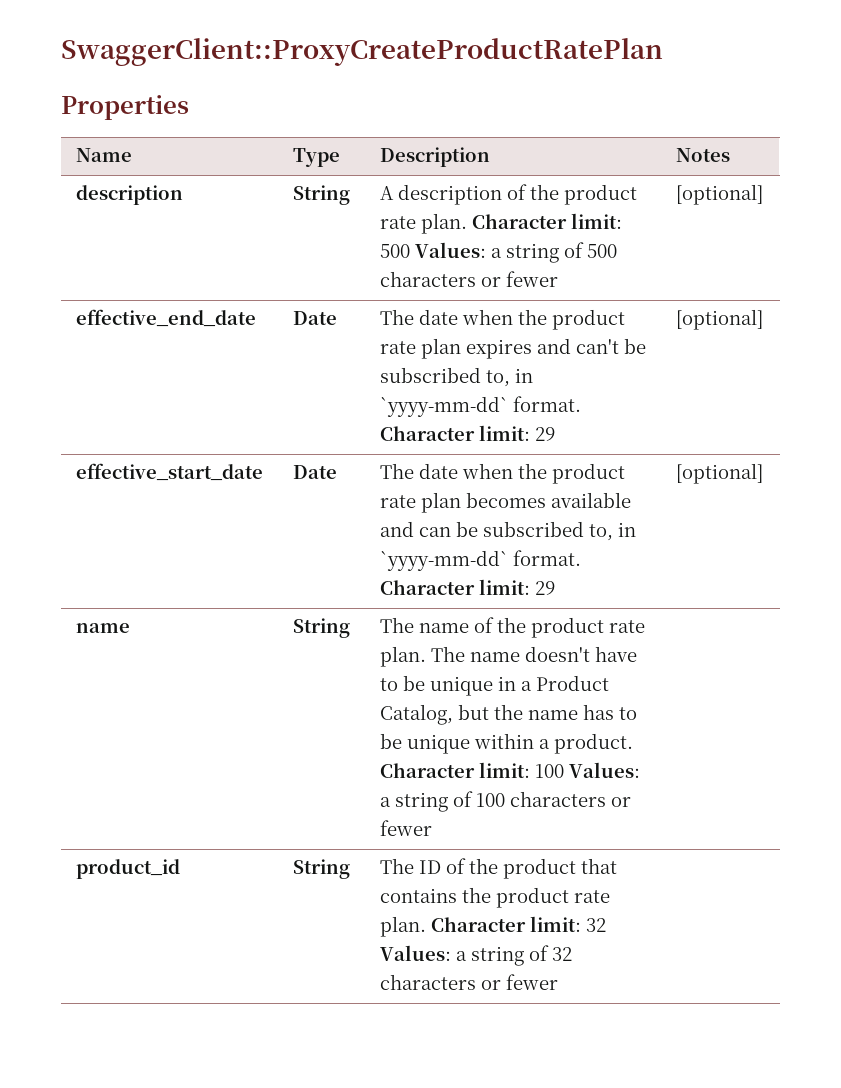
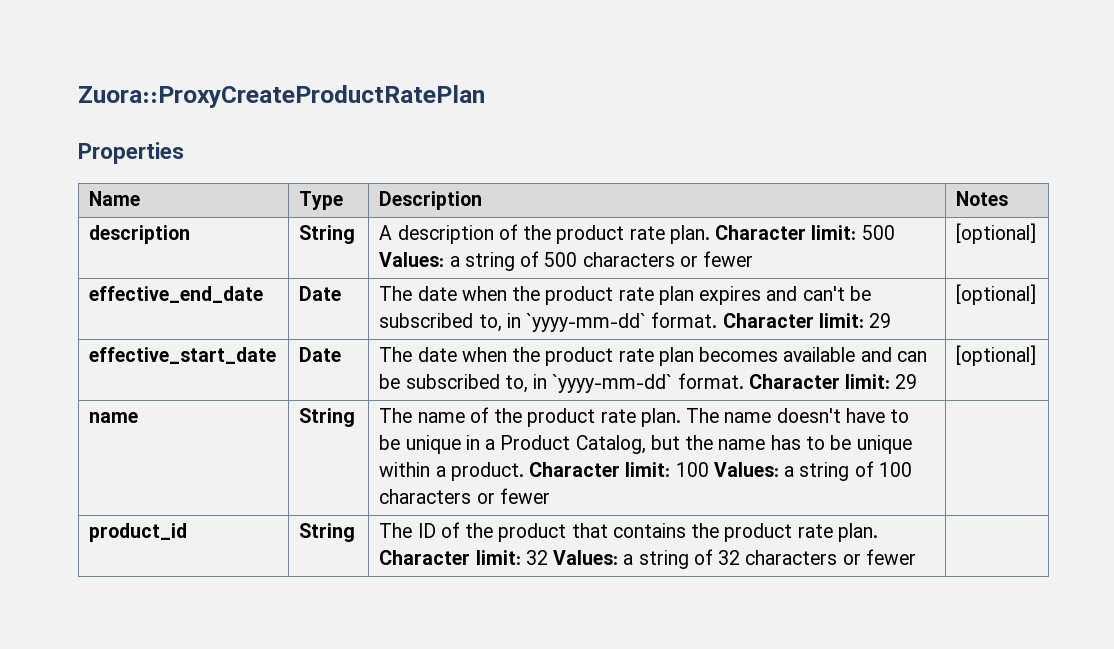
[61,38,663,66] SwaggerClient::ProxyCreateProductRatePlan -> [78,85,485,108] Zuora::ProxyCreateProductRatePlan

